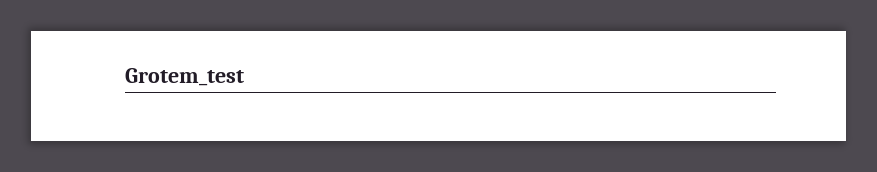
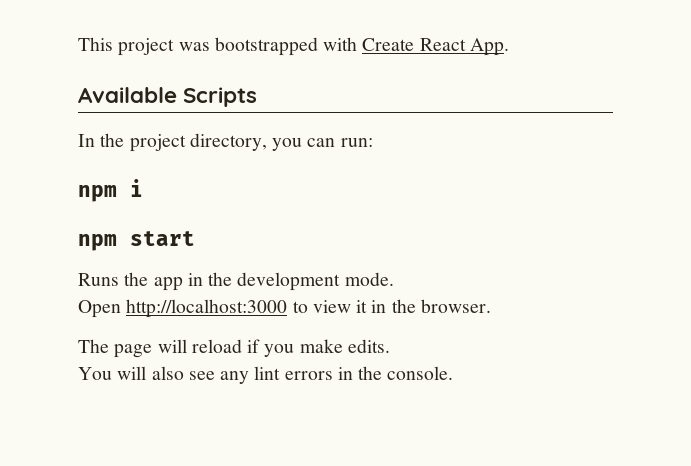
[125,68,244,86] Grotem_test -> [78,37,509,56] [78,87,258,107] [78,133,373,152] [78,179,143,202] [78,231,195,251] [78,272,394,291] [78,299,491,318] [78,339,390,358] [78,366,454,384] This project was bootstrapped with Create React App. // Available Scripts // In the project directory, you can run: // npm i // npm start // Runs the app in the development mode. // Open http://localhost:3000 to view it in the browser. // The page will reload if you make edits. // You will also see any lint errors in the console.

